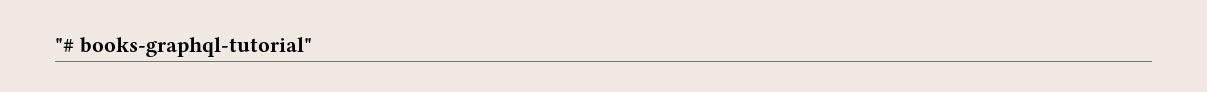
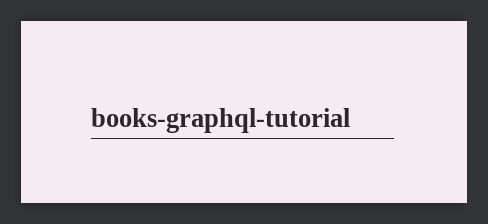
[55,37,312,57] "# books-graphql-tutorial" -> [91,108,350,133] books-graphql-tutorial

